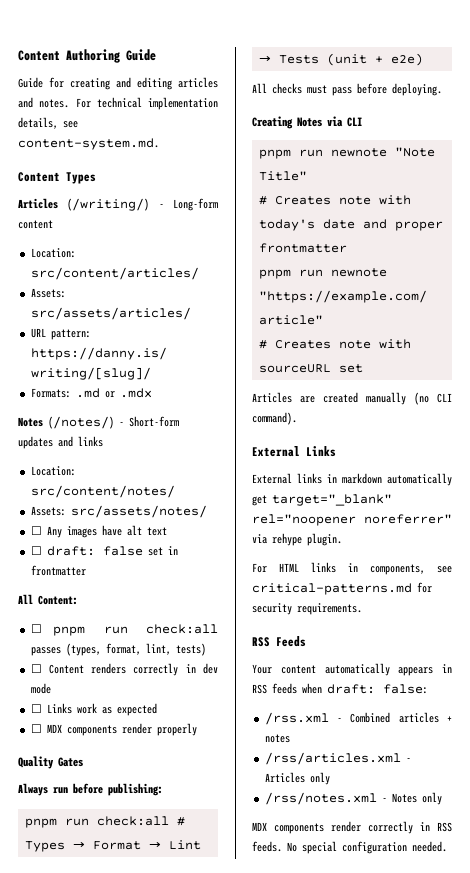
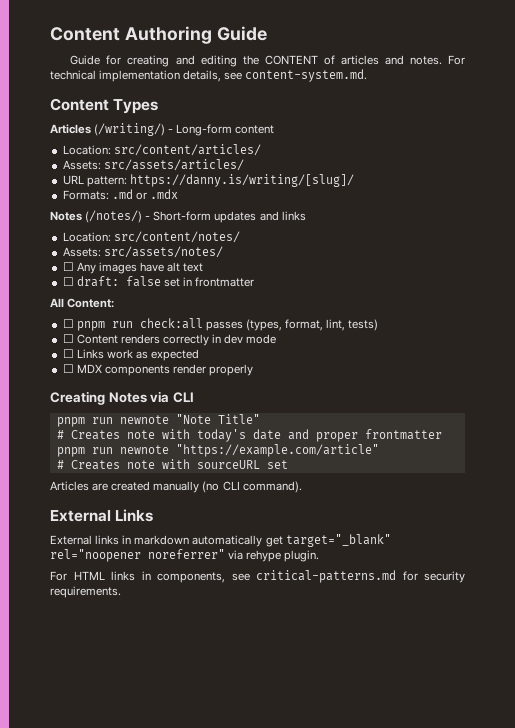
(172, 83) none -> [242,55,335,65] the CONTENT of
[18,756,83,769] [18,783,163,796] [24,816,185,828] [24,840,201,852] [258,53,423,66] [252,83,442,96] // Quality Gates // Always run before publishing: // pnpm run check:all # Types → Format → Lint → Tests (unit + e2e) // All checks must pass before deploying. -> (254, 370) none
[252,636,306,647] [252,663,452,676] [252,683,428,694] [264,712,452,725] [264,734,290,743] [264,752,411,765] [264,772,330,785] [264,792,442,805] [252,821,452,834] [252,841,447,854] // RSS Feeds // Your content automatically appears in RSS feeds when draft: false: // /rss.xml - Combined articles + notes // /rss/articles.xml - Articles only // /rss/notes.xml - Notes only // MDX components render correctly in RSS feeds. No special configuration needed. -> (121, 592) none

